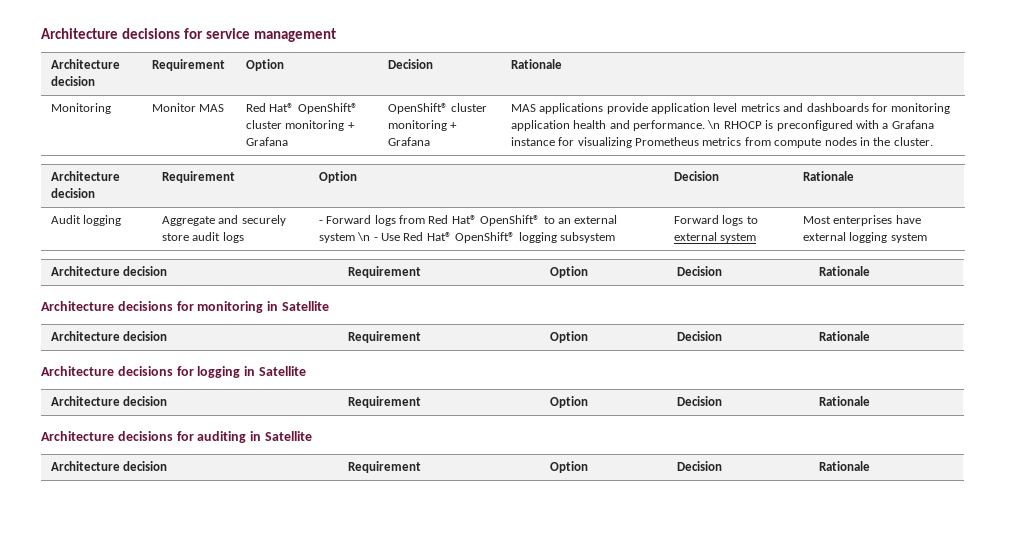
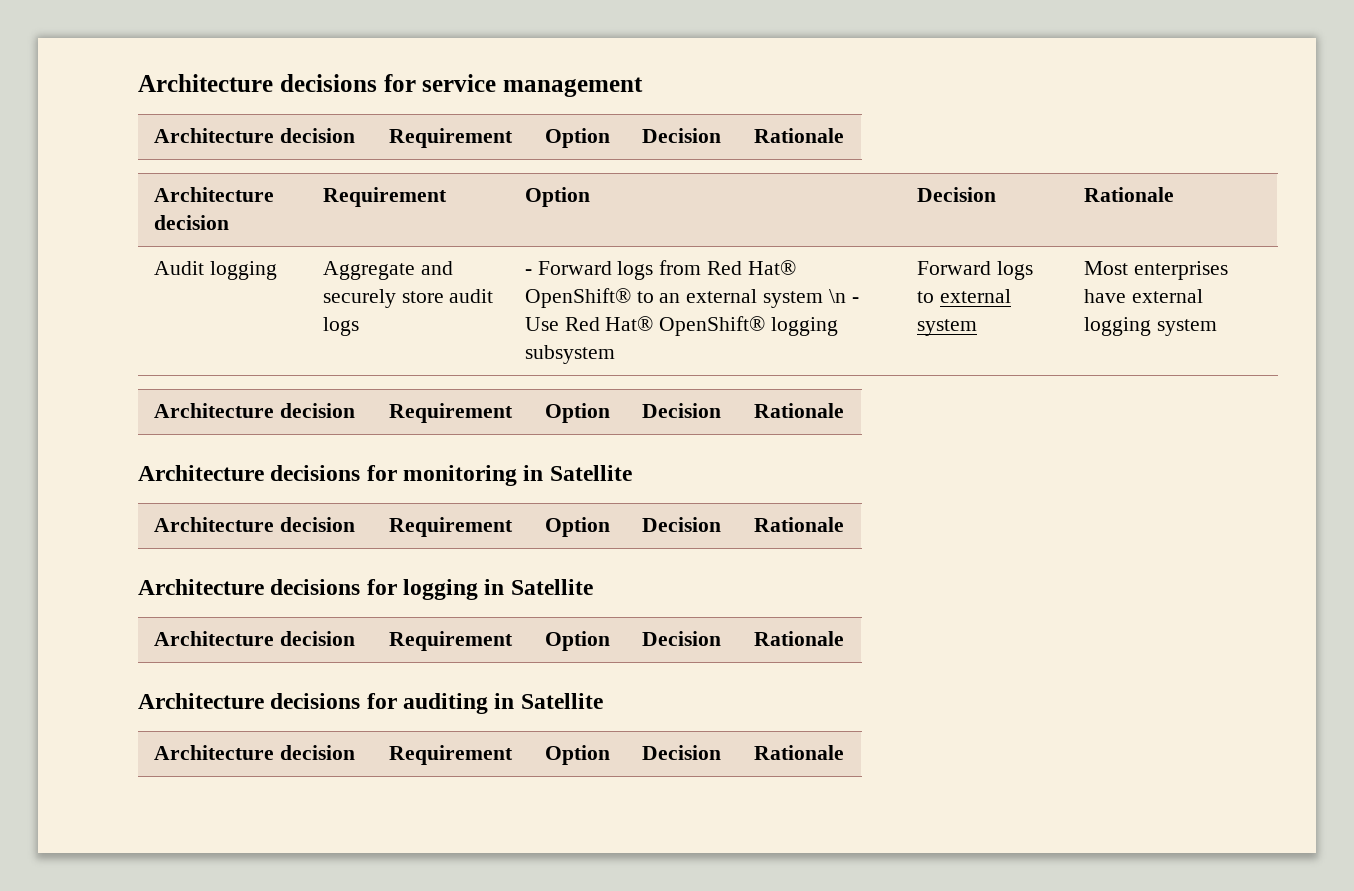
[50,103,111,114] [151,103,225,112] [245,103,358,114] [245,120,355,131] [245,137,288,146] [387,103,488,114] [387,120,458,131] [387,137,430,146] [510,103,951,114] [510,120,934,131] [510,137,933,148] // Monitoring | Monitor MAS | Red Hat® OpenShift® cluster monitoring + Grafana | OpenShift® cluster monitoring + Grafana | MAS applications provide application level metrics and dashboards for monitoring application health and performance. \n RHOCP is preconfigured with a Grafana instance for visualizing Prometheus metrics from compute nodes in the cluster. -> (844, 135) none

